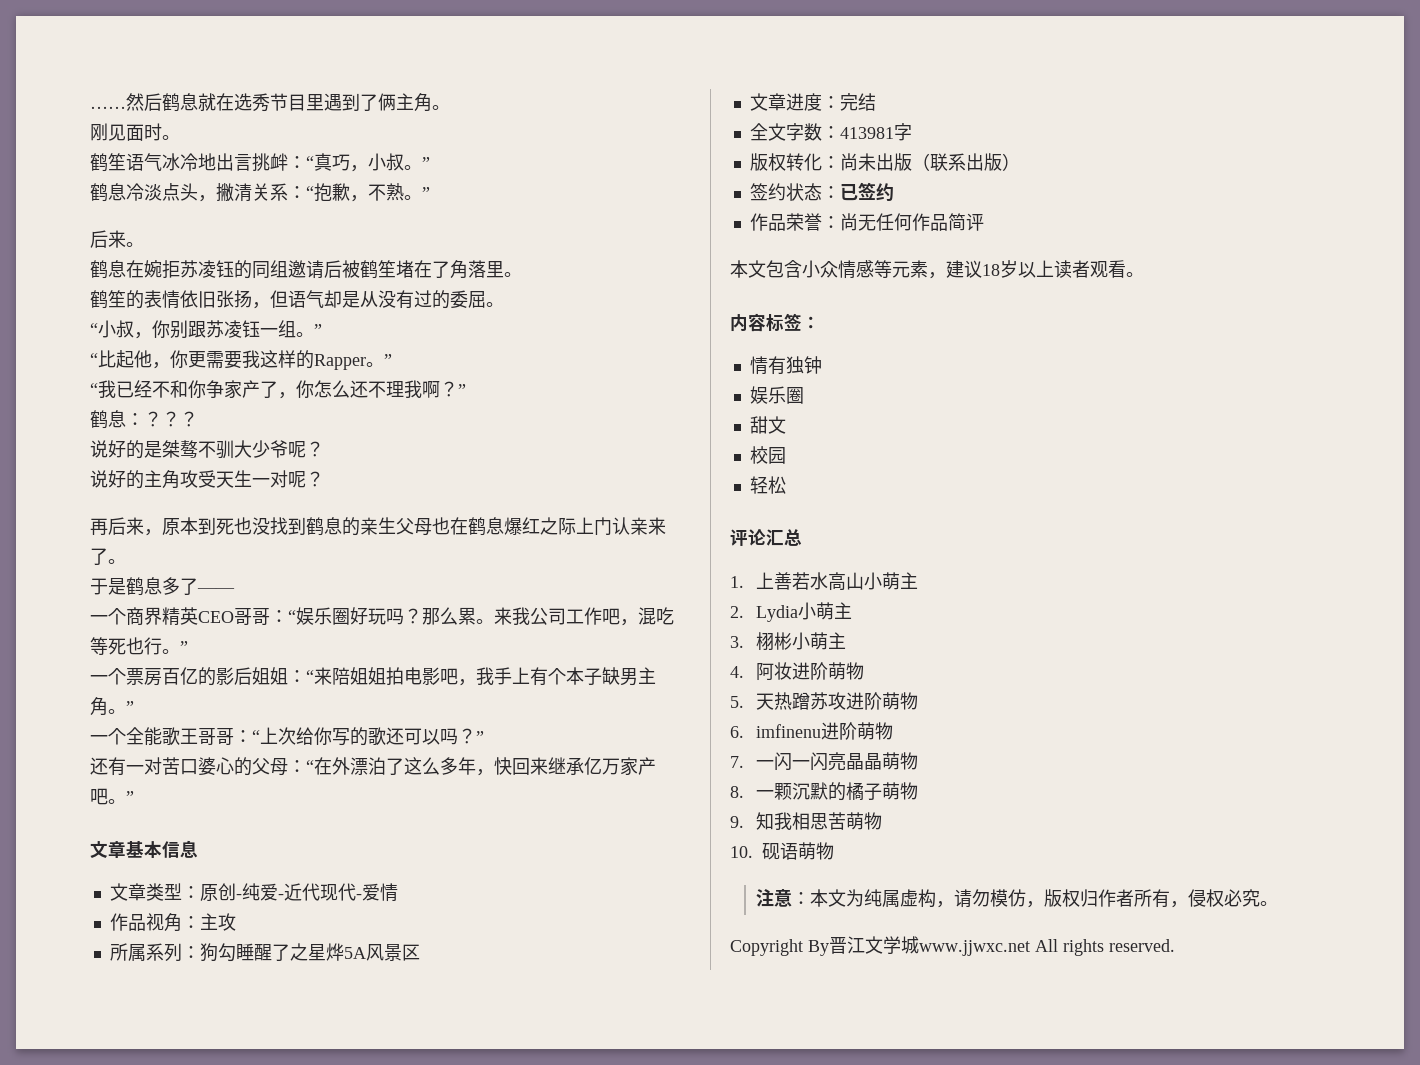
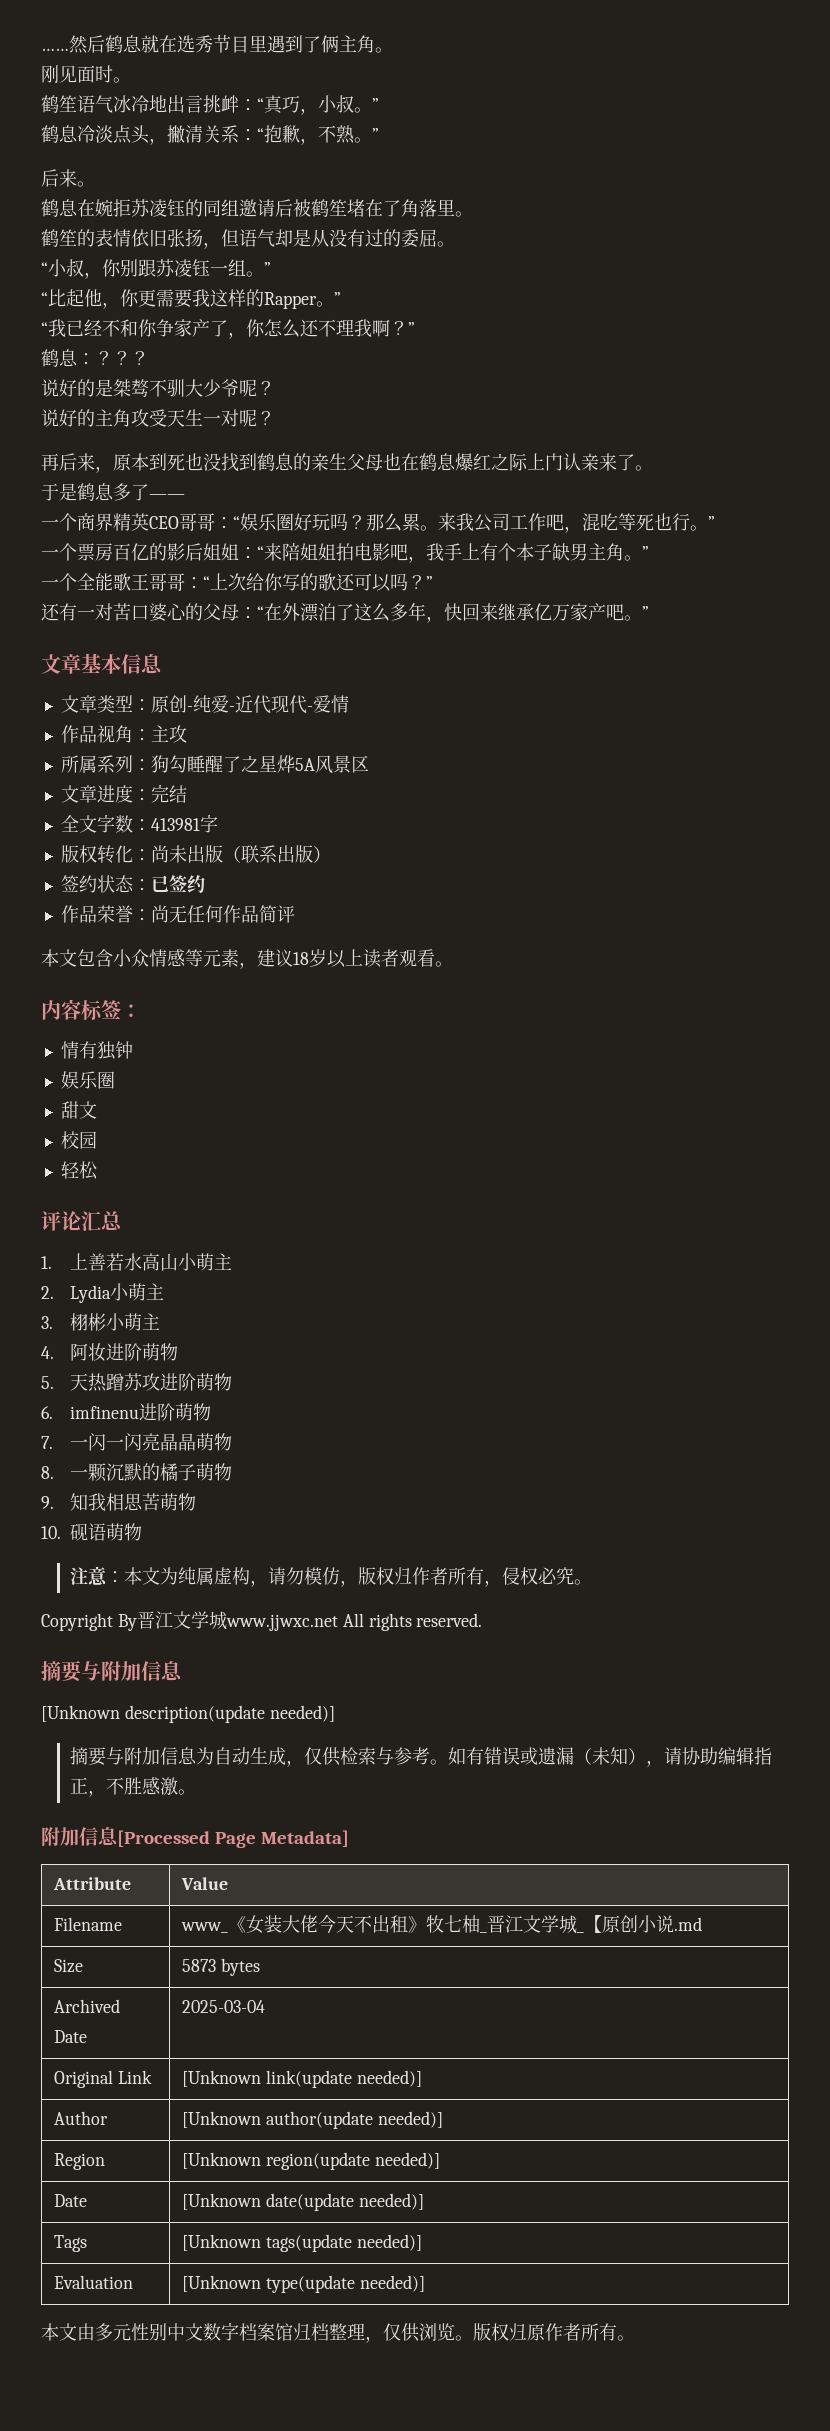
(1175, 945) none -> [41,1661,183,1682] [41,1705,335,1723] [69,1747,772,1767] [69,1777,196,1797] [41,1827,350,1848] [53,1877,132,1890] [181,1877,229,1890] [54,1917,123,1931] [181,1915,703,1934] [54,1959,84,1973] [182,1958,260,1976] [54,1999,121,2013] [54,2030,88,2043] [182,2000,266,2013] [54,2070,152,2088] [182,2070,422,2088] [54,2111,109,2125] [182,2111,443,2129] [54,2153,106,2170] [182,2152,440,2170] [54,2194,88,2207] [182,2193,424,2211] [54,2235,88,2252] [182,2234,422,2252] [54,2275,134,2289] [182,2275,425,2293] [41,2322,635,2343] // 摘要与附加信息 // [Unknown description(update needed)] // 摘要与附加信息为自动生成，仅供检索与参考。如有错误或遗漏（未知），请协助编辑指正，不胜感激。 // 附加信息[Processed Page Metadata] // Attribute | Value // Filename | www_《女装大佬今天不出租》牧七柚_晋江文学城_【原创小说.md // Size | 5873 bytes // Archived Date | 2025-03-04 // Original Link | [Unknown link(update needed)] // Author | [Unknown author(update needed)] // Region | [Unknown region(update needed)] // Date | [Unknown date(update needed)] // Tags | [Unknown tags(update needed)] // Evaluation | [Unknown type(update needed)] // 本文由多元性别中文数字档案馆归档整理，仅供浏览。版权归原作者所有。

